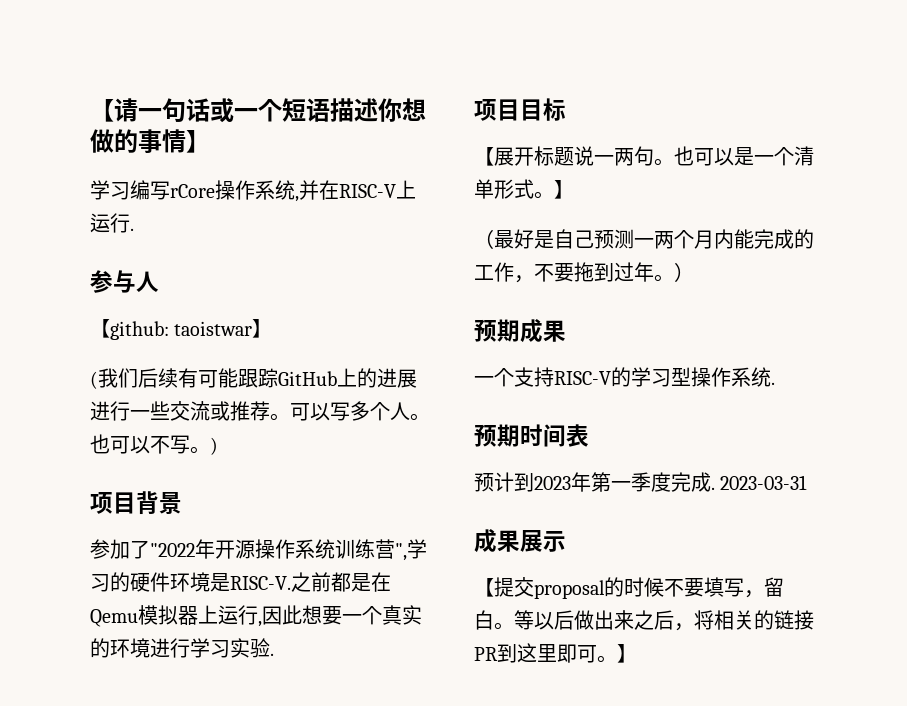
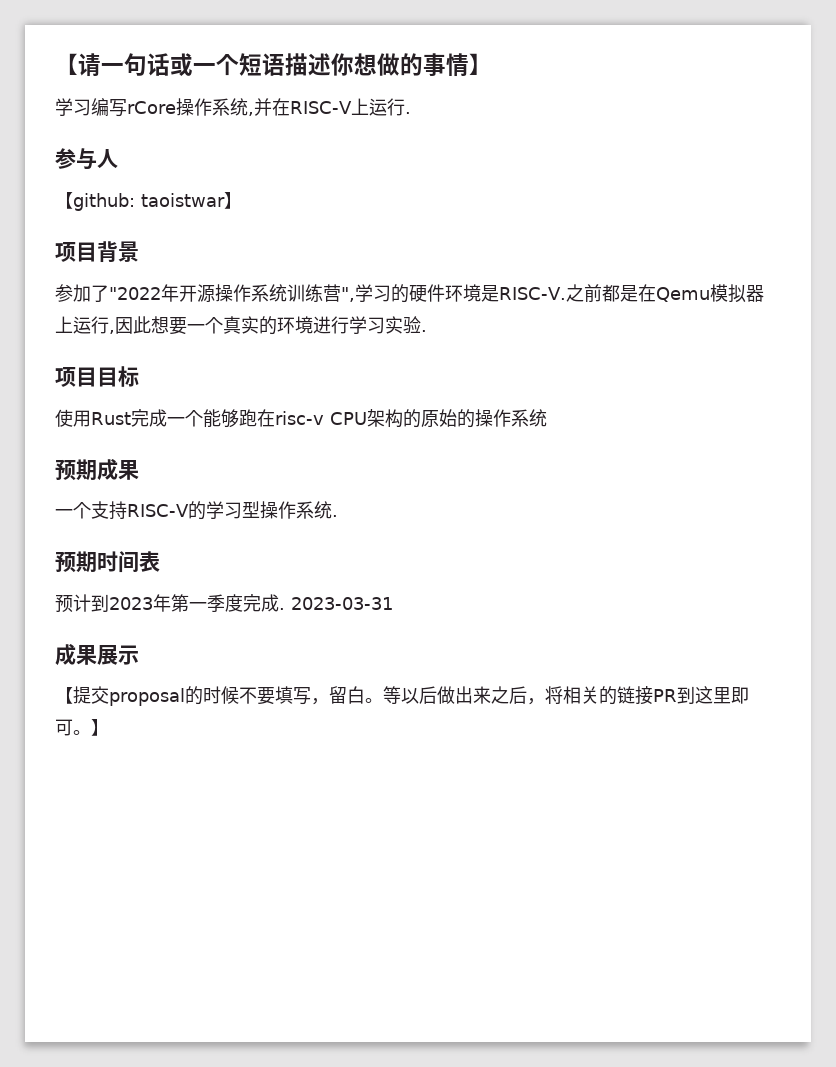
[90,368,417,389] [90,401,430,421] [90,434,218,455] // (我们后续有可能跟踪GitHub上的进展进行一些交流或推荐。可以写多个人。也可以不写。) -> (242, 200) none
[474,146,814,166] [474,179,574,199] [474,229,814,249] [474,262,694,283] 【展开标题说一两句。也可以是一个清单形式。】 // （最好是自己预测一两个月内能完成的工作，不要拖到过年。） -> [55,409,547,428] 使用Rust完成一个能够跑在risc-v CPU架构的原始的操作系统

